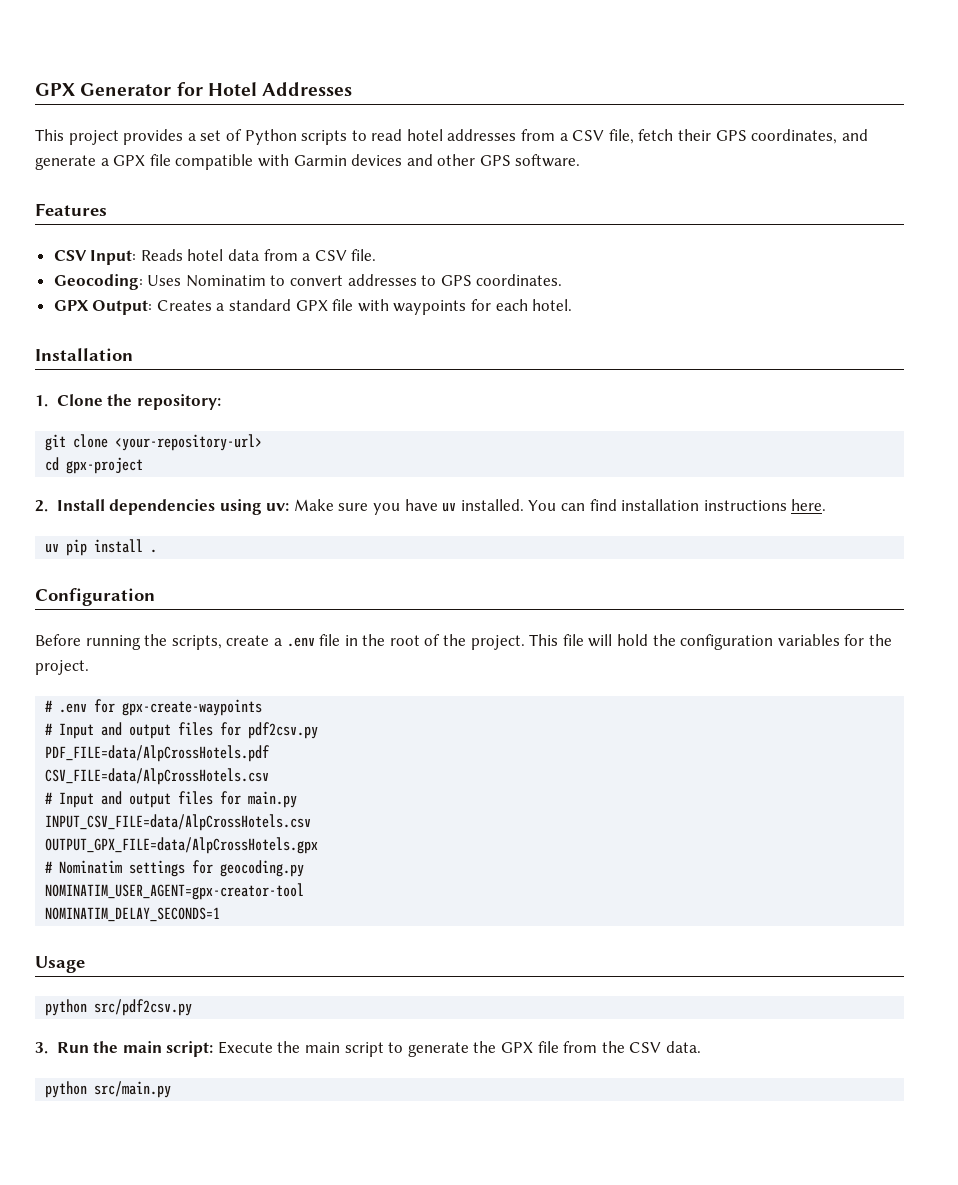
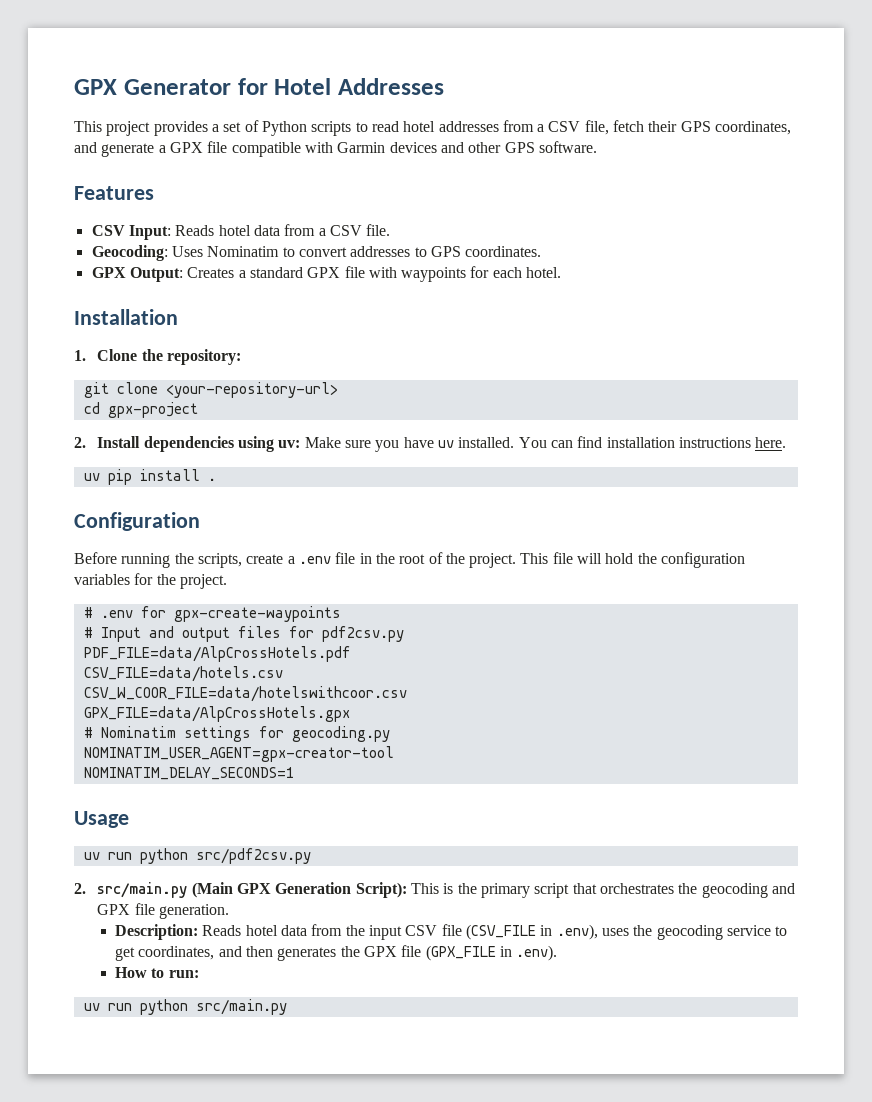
[45,768,270,785] [45,791,298,808] [45,814,312,831] [45,837,319,854] CSV_FILE=data/AlpCrossHotels.csv // # Input and output files for main.py // INPUT_CSV_FILE=data/AlpCrossHotels.csv // OUTPUT_GPX_FILE=data/AlpCrossHotels.gpx -> [83,666,283,682] [83,686,407,702] [83,706,350,722] CSV_FILE=data/hotels.csv // CSV_W_COOR_FILE=data/hotelswithcoor.csv // GPX_FILE=data/AlpCrossHotels.gpx
(85, 964) none -> [83,852,132,860] uv run
[35,1041,701,1057] 3. Run the main script: Execute the main script to generate the GPX file from the CSV data. // -> [74,882,795,898] [97,903,230,919] [115,924,788,940] [115,945,558,961] [115,967,199,978] [83,1003,132,1011] 2. src/main.py (Main GPX Generation Script): This is the primary script that orchestrates the geocoding and GPX file generation. // Description: Reads hotel data from the input CSV file (CSV_FILE in .env), uses the geocoding service to get coordinates, and then generates the GPX file (GPX_FILE in .env). // How to run: // uv run

